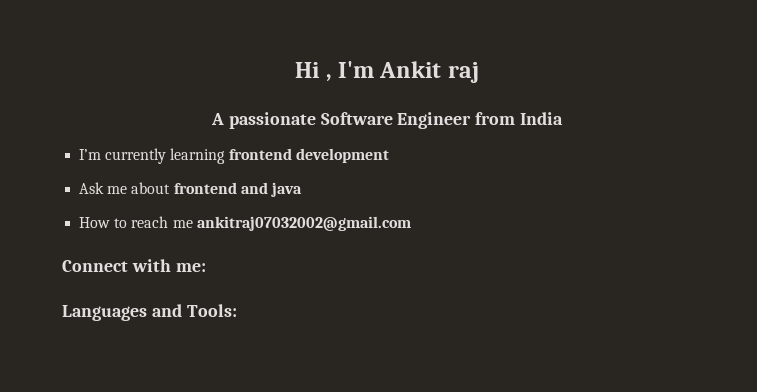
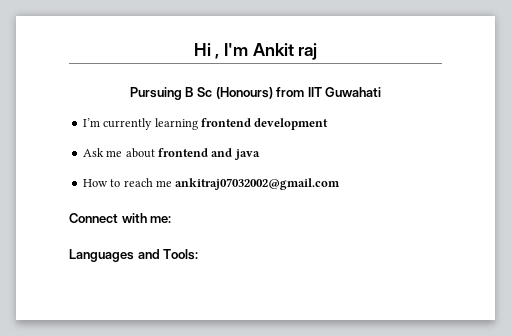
[210,112,564,129] A passionate Software Engineer from India -> [129,87,382,100] Pursuing B Sc (Honours) from IIT Guwahati

